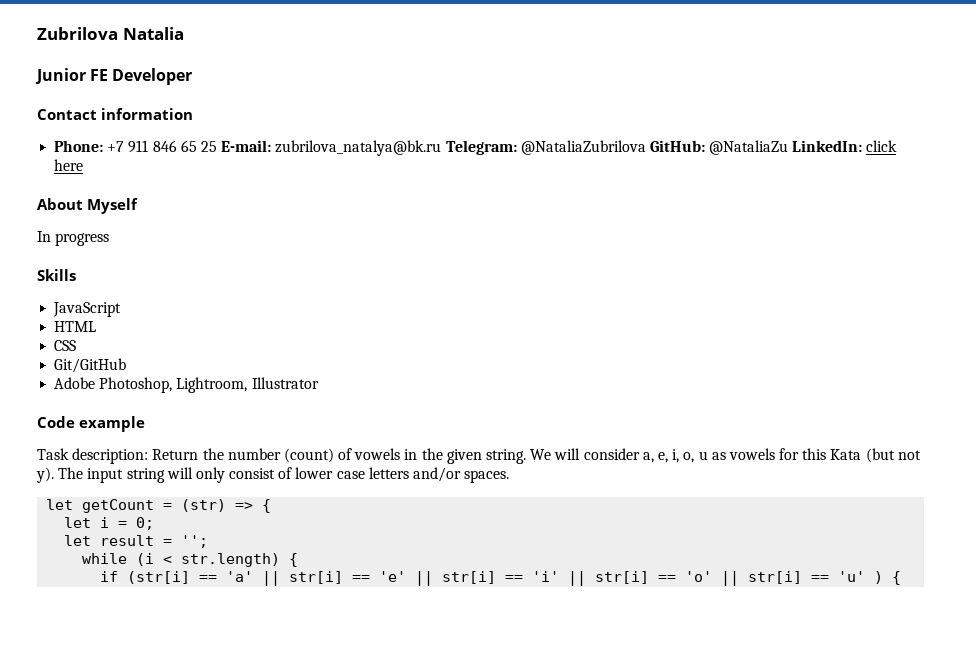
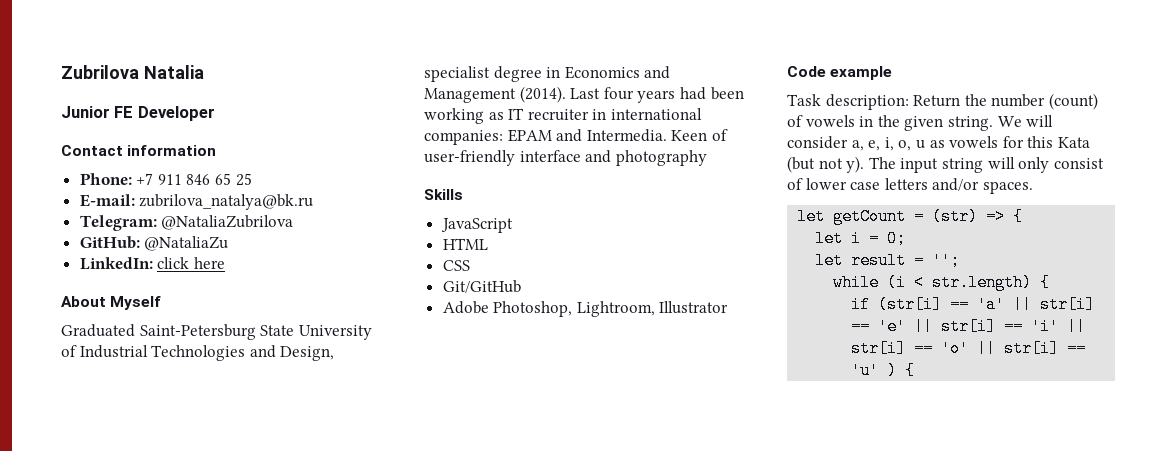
(217, 146) none -> (252, 179) //
(442, 148) none -> (314, 202) //
(646, 147) none -> (294, 222) //
(789, 147) none -> (229, 243) //
[37,231,110,246] In progress -> [61,324,372,340] [61,345,335,361] [424,66,671,82] [424,86,744,103] [424,108,702,124] [424,129,728,145] [424,150,707,166] Graduated Saint-Petersburg State University of Industrial Technologies and Design, specialist degree in Economics and Management (2014). Last four years had been working as IT recruiter in international companies: EPAM and Intermedia. Keen of user-friendly interface and photography

